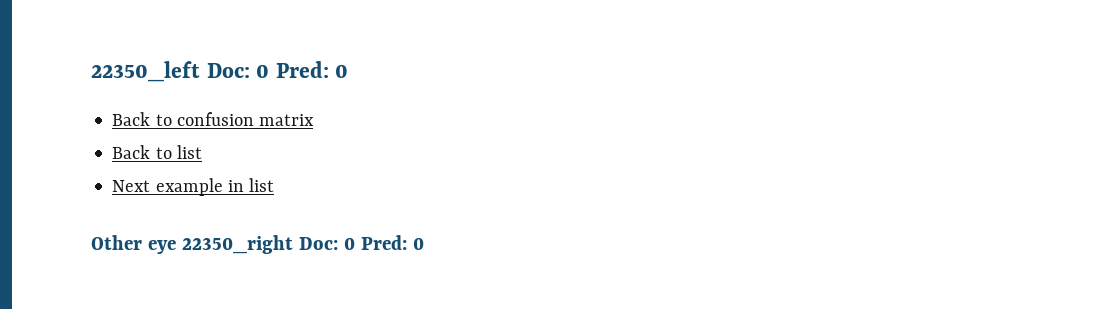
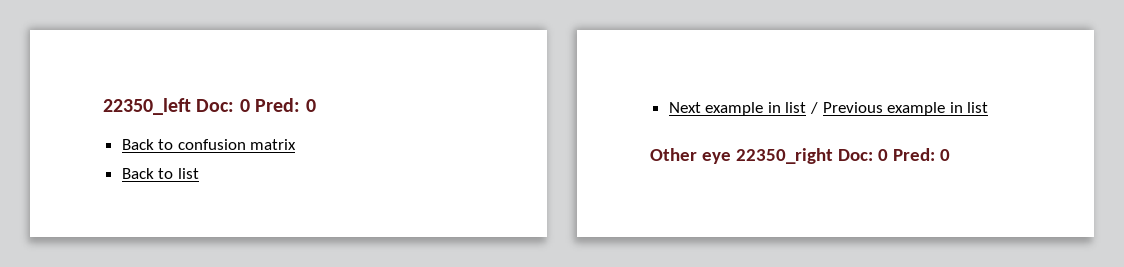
(275, 185) none -> [810,102,989,116] / Previous example in list

